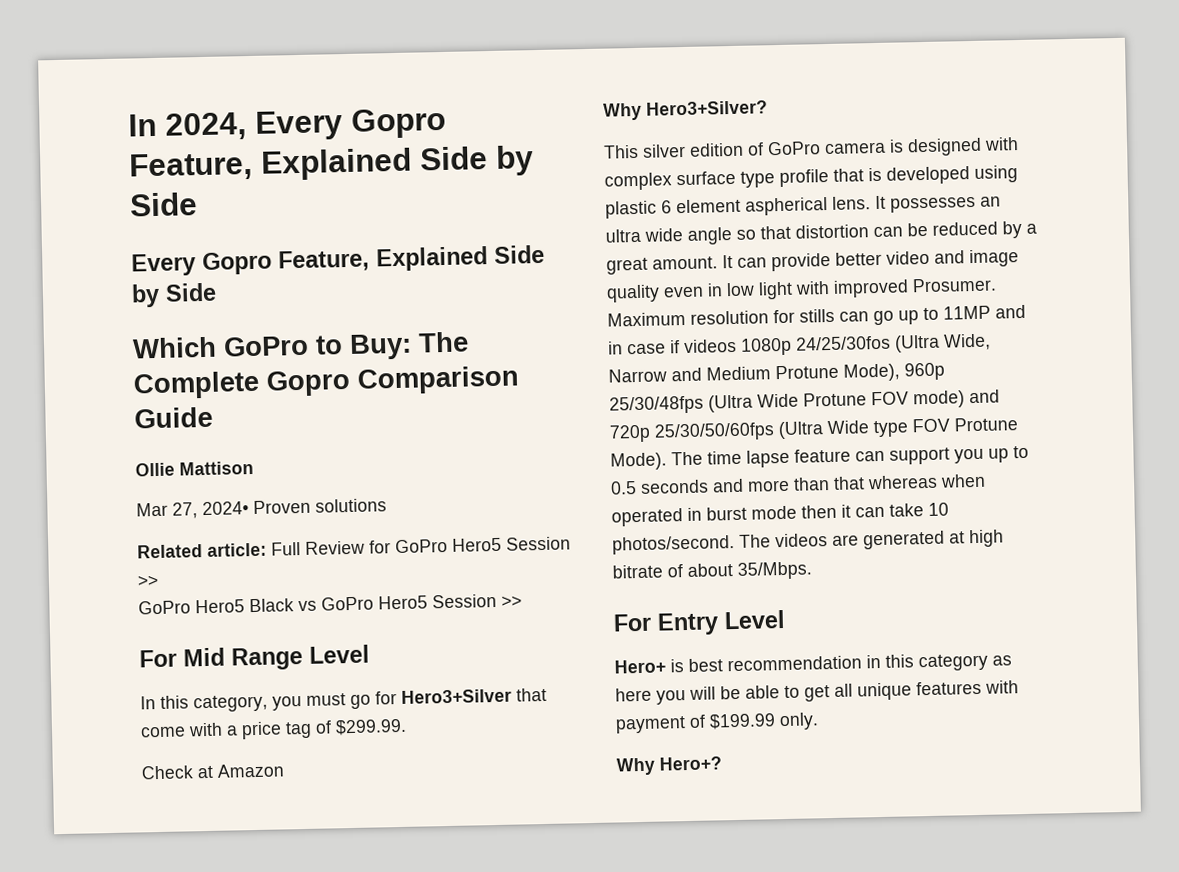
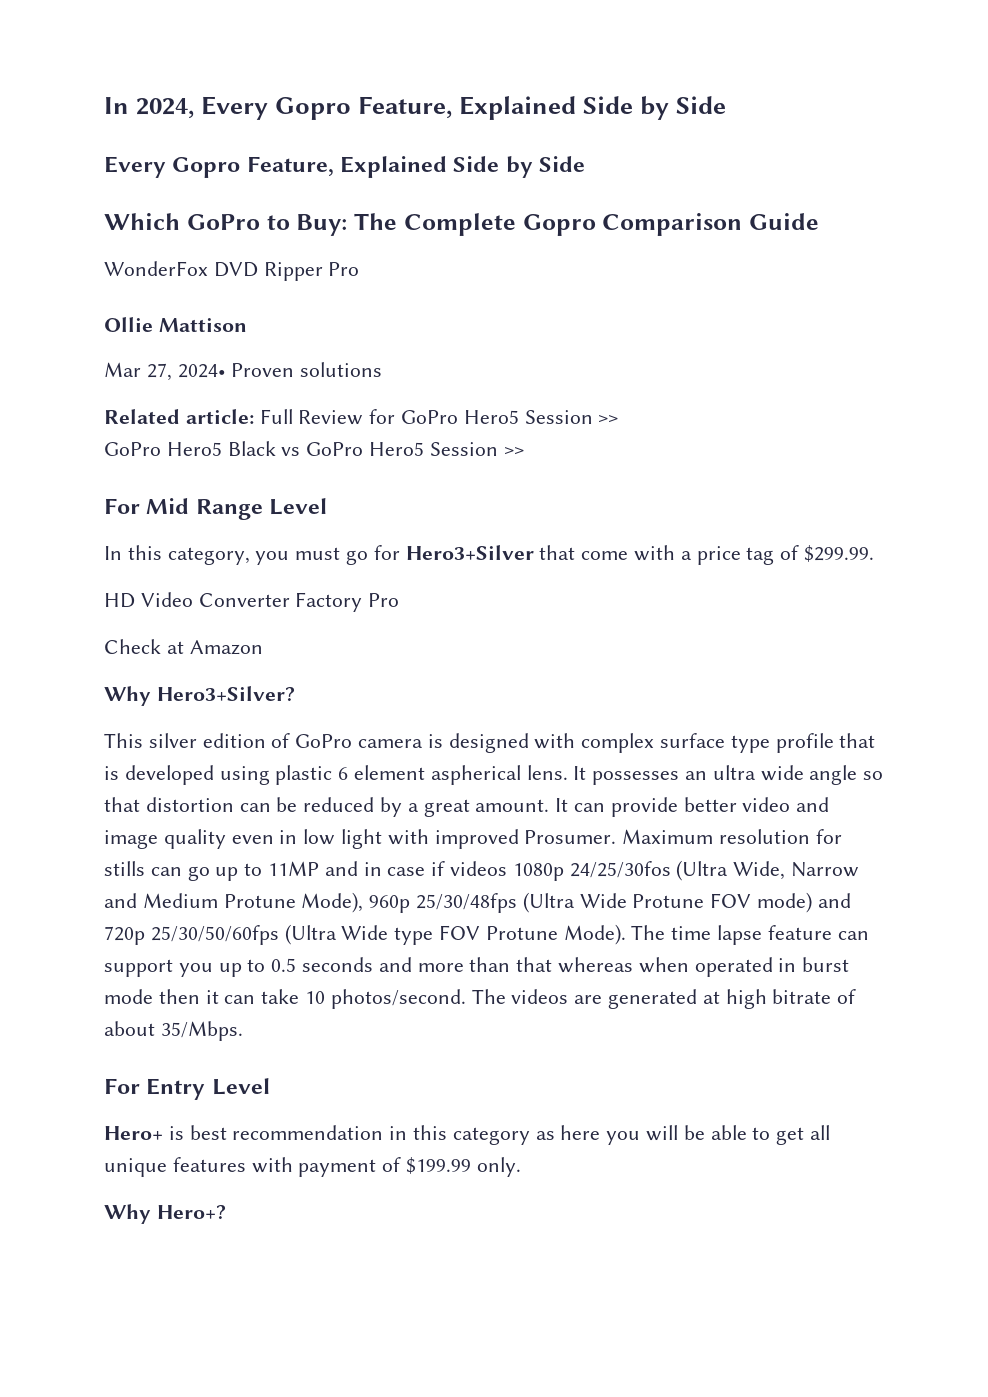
(213, 417) none -> [104,261,360,281] // WonderFox DVD Ripper Pro
(407, 727) none -> [104,592,400,612] // HD Video Converter Factory Pro

